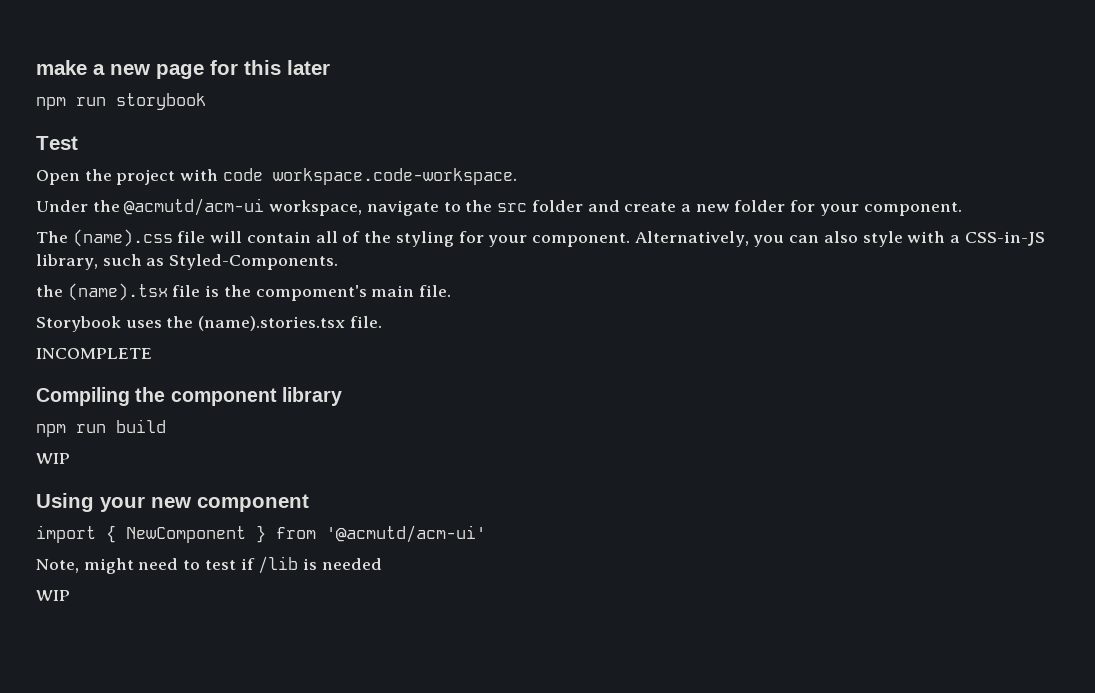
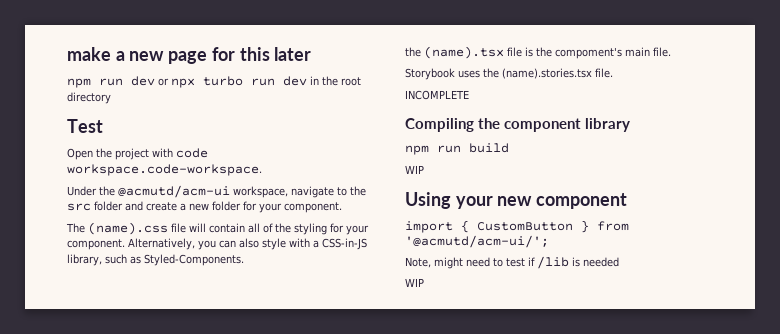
[116,93,206,110] storybook -> [131,76,361,88] [67,92,111,104] dev or npx turbo run dev in the root directory
[126,526,246,543] NewComponent -> [477,222,573,231] CustomButton
[326,525,486,543] '@acmutd/acm-ui' -> [405,235,549,248] '@acmutd/acm-ui/';

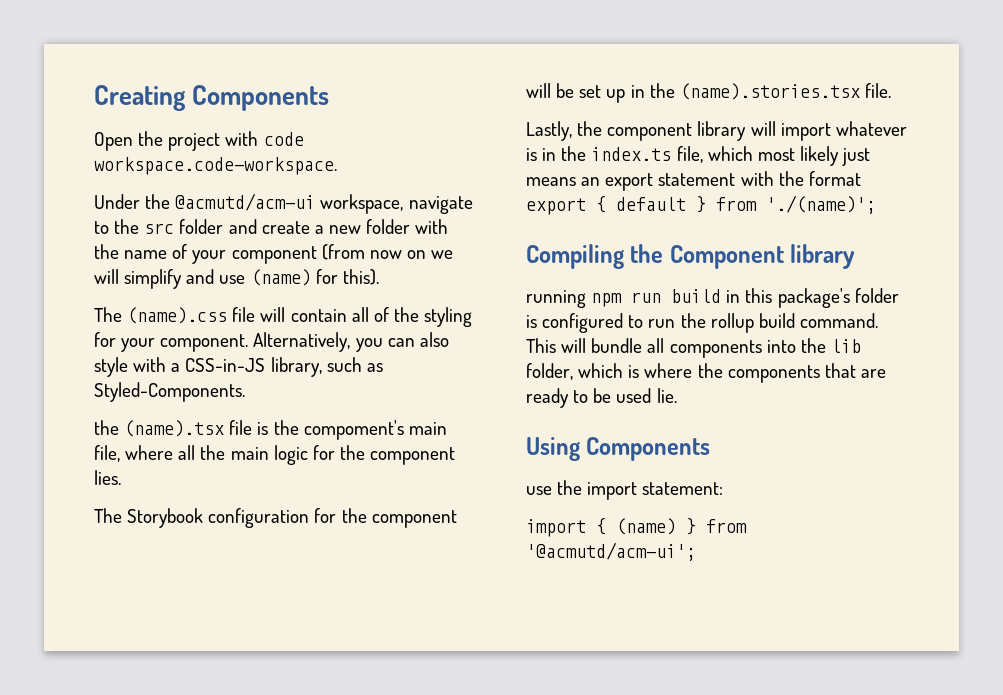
[67,47,312,64] [67,76,361,88] [67,92,111,104] [67,119,103,133] make a new page for this later // npm run dev or npx turbo run dev in the root directory // Test -> [94,85,330,111] Creating Components
[243,201,342,213] for your component. -> [415,219,449,234] [94,244,454,264] [94,269,379,289] with the name of your component (from now on we will simplify and use (name) for this).
[653,47,671,57] [405,68,613,80] [405,90,469,100] file. // Storybook uses the (name).stories.tsx file. // INCOMPLETE -> [94,445,456,465] [94,470,121,485] [94,508,457,528] [526,83,891,103] [526,121,907,141] [526,146,871,166] [526,171,861,191] [526,195,876,215] file, where all the main logic for the component lies. // The Storybook configuration for the component will be set up in the (name).stories.tsx file. // Lastly, the component library will import whatever is in the index.ts file, which most likely just means an export statement with the format export { default } from './(name)';
[504,118,582,132] component -> [669,245,784,269] Component
(631, 125) none -> [526,290,586,308] running
[405,165,424,174] [405,192,628,209] // WIP // Using your new component -> [726,288,899,308] [526,313,878,333] [526,338,861,358] [526,363,886,383] [526,388,677,408] [526,437,711,461] [526,480,724,500] in this package's folder is configured to run the rollup build command. This will bundle all components into the lib folder, which is where the components that are ready to be used lie. // Using Components // use the import statement:
[477,220,629,233] [405,235,549,248] [405,256,619,269] [405,278,424,287] CustomButton } from '@acmutd/acm-ui/'; // Note, might need to test if /lib is needed // WIP -> [616,518,747,535] [526,542,696,561] (name) } from '@acmutd/acm-ui';

